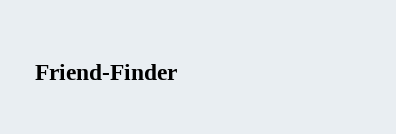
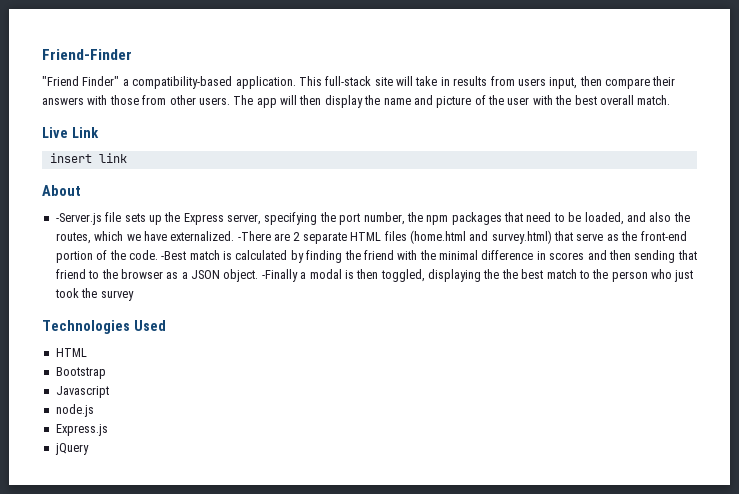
(177, 72) none -> [42,76,676,89] [42,95,671,108] [42,127,99,138] [49,153,127,163] [42,185,81,196] [55,212,690,225] [55,230,687,244] [55,250,697,263] [55,269,694,282] [54,288,134,301] [42,320,166,334] [55,348,87,357] [55,367,106,379] [55,386,109,398] [55,404,94,417] [55,424,108,436] [54,443,89,455] // "Friend Finder" a compatibility-based application. This full-stack site will take in results from users input, then compare their answers with those from other users. The app will then display the name and picture of the user with the best overall match. // Live Link // insert link // About // -Server.js file sets up the Express server, specifying the port number, the npm packages that need to be loaded, and also the routes, which we have externalized. -There are 2 separate HTML files (home.html and survey.html) that serve as the front-end portion of the code. -Best match is calculated by finding the friend with the minimal difference in scores and then sending that friend to the browser as a JSON object. -Finally a modal is then toggled, displaying the the best match to the person who just took the survey // Technologies Used // HTML // Bootstrap // Javascript // node.js // Express.js // jQuery

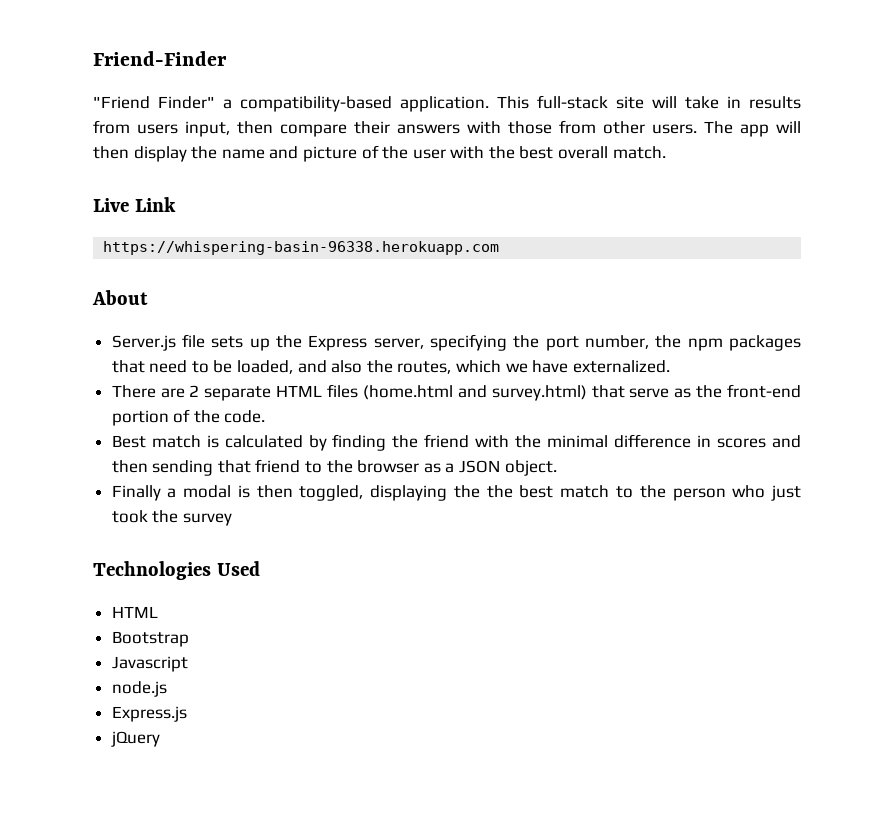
[49,153,127,163] insert link -> [103,241,500,255] https://whispering-basin-96338.herokuapp.com
[55,213,102,225] -Server.js -> [111,335,176,351] Server.js
[237,231,271,241] -There -> [111,385,156,398] // There
[161,251,187,260] -Best -> [111,435,146,448] // Best
[261,269,298,282] -Finally -> [111,485,161,501] // Finally

